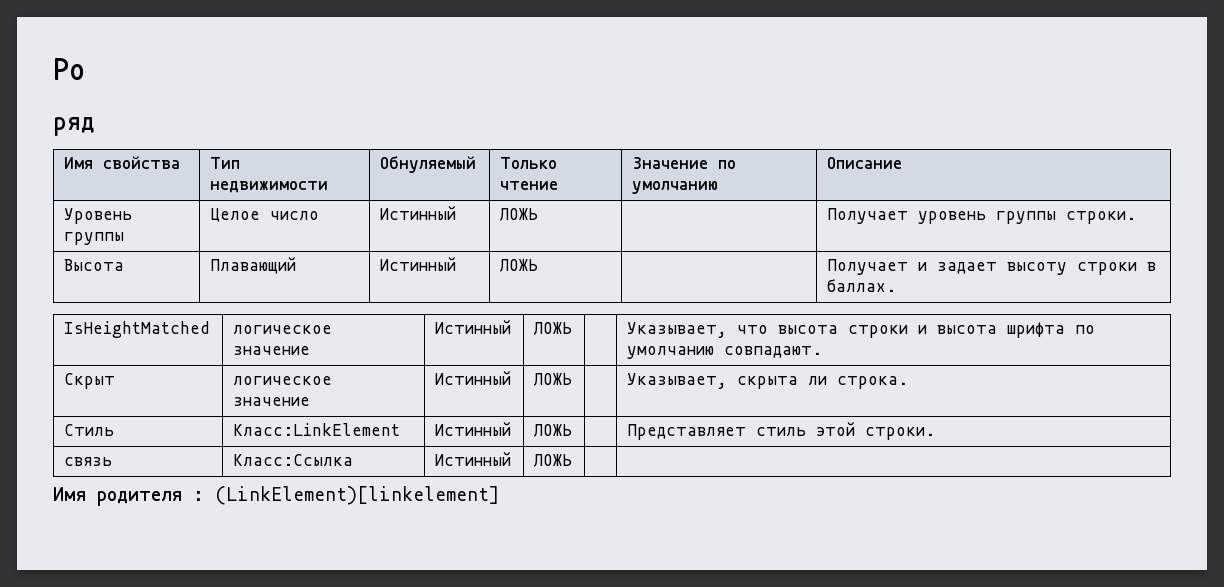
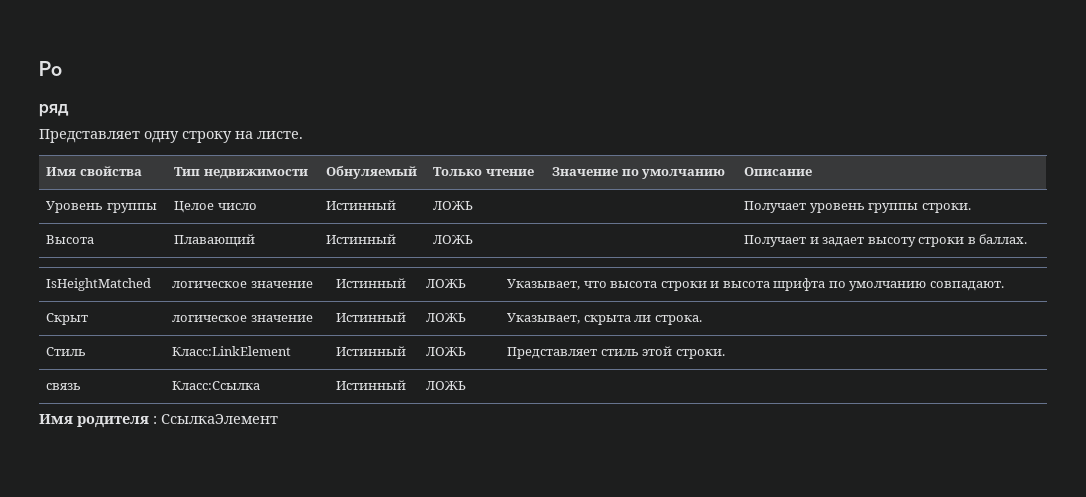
(94, 126) none -> [39,129,303,143] // Представляет одну строку на листе.
[215,486,499,505] (LinkElement)[linkelement] -> [161,414,278,424] СсылкаЭлемент

